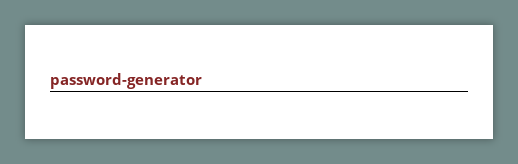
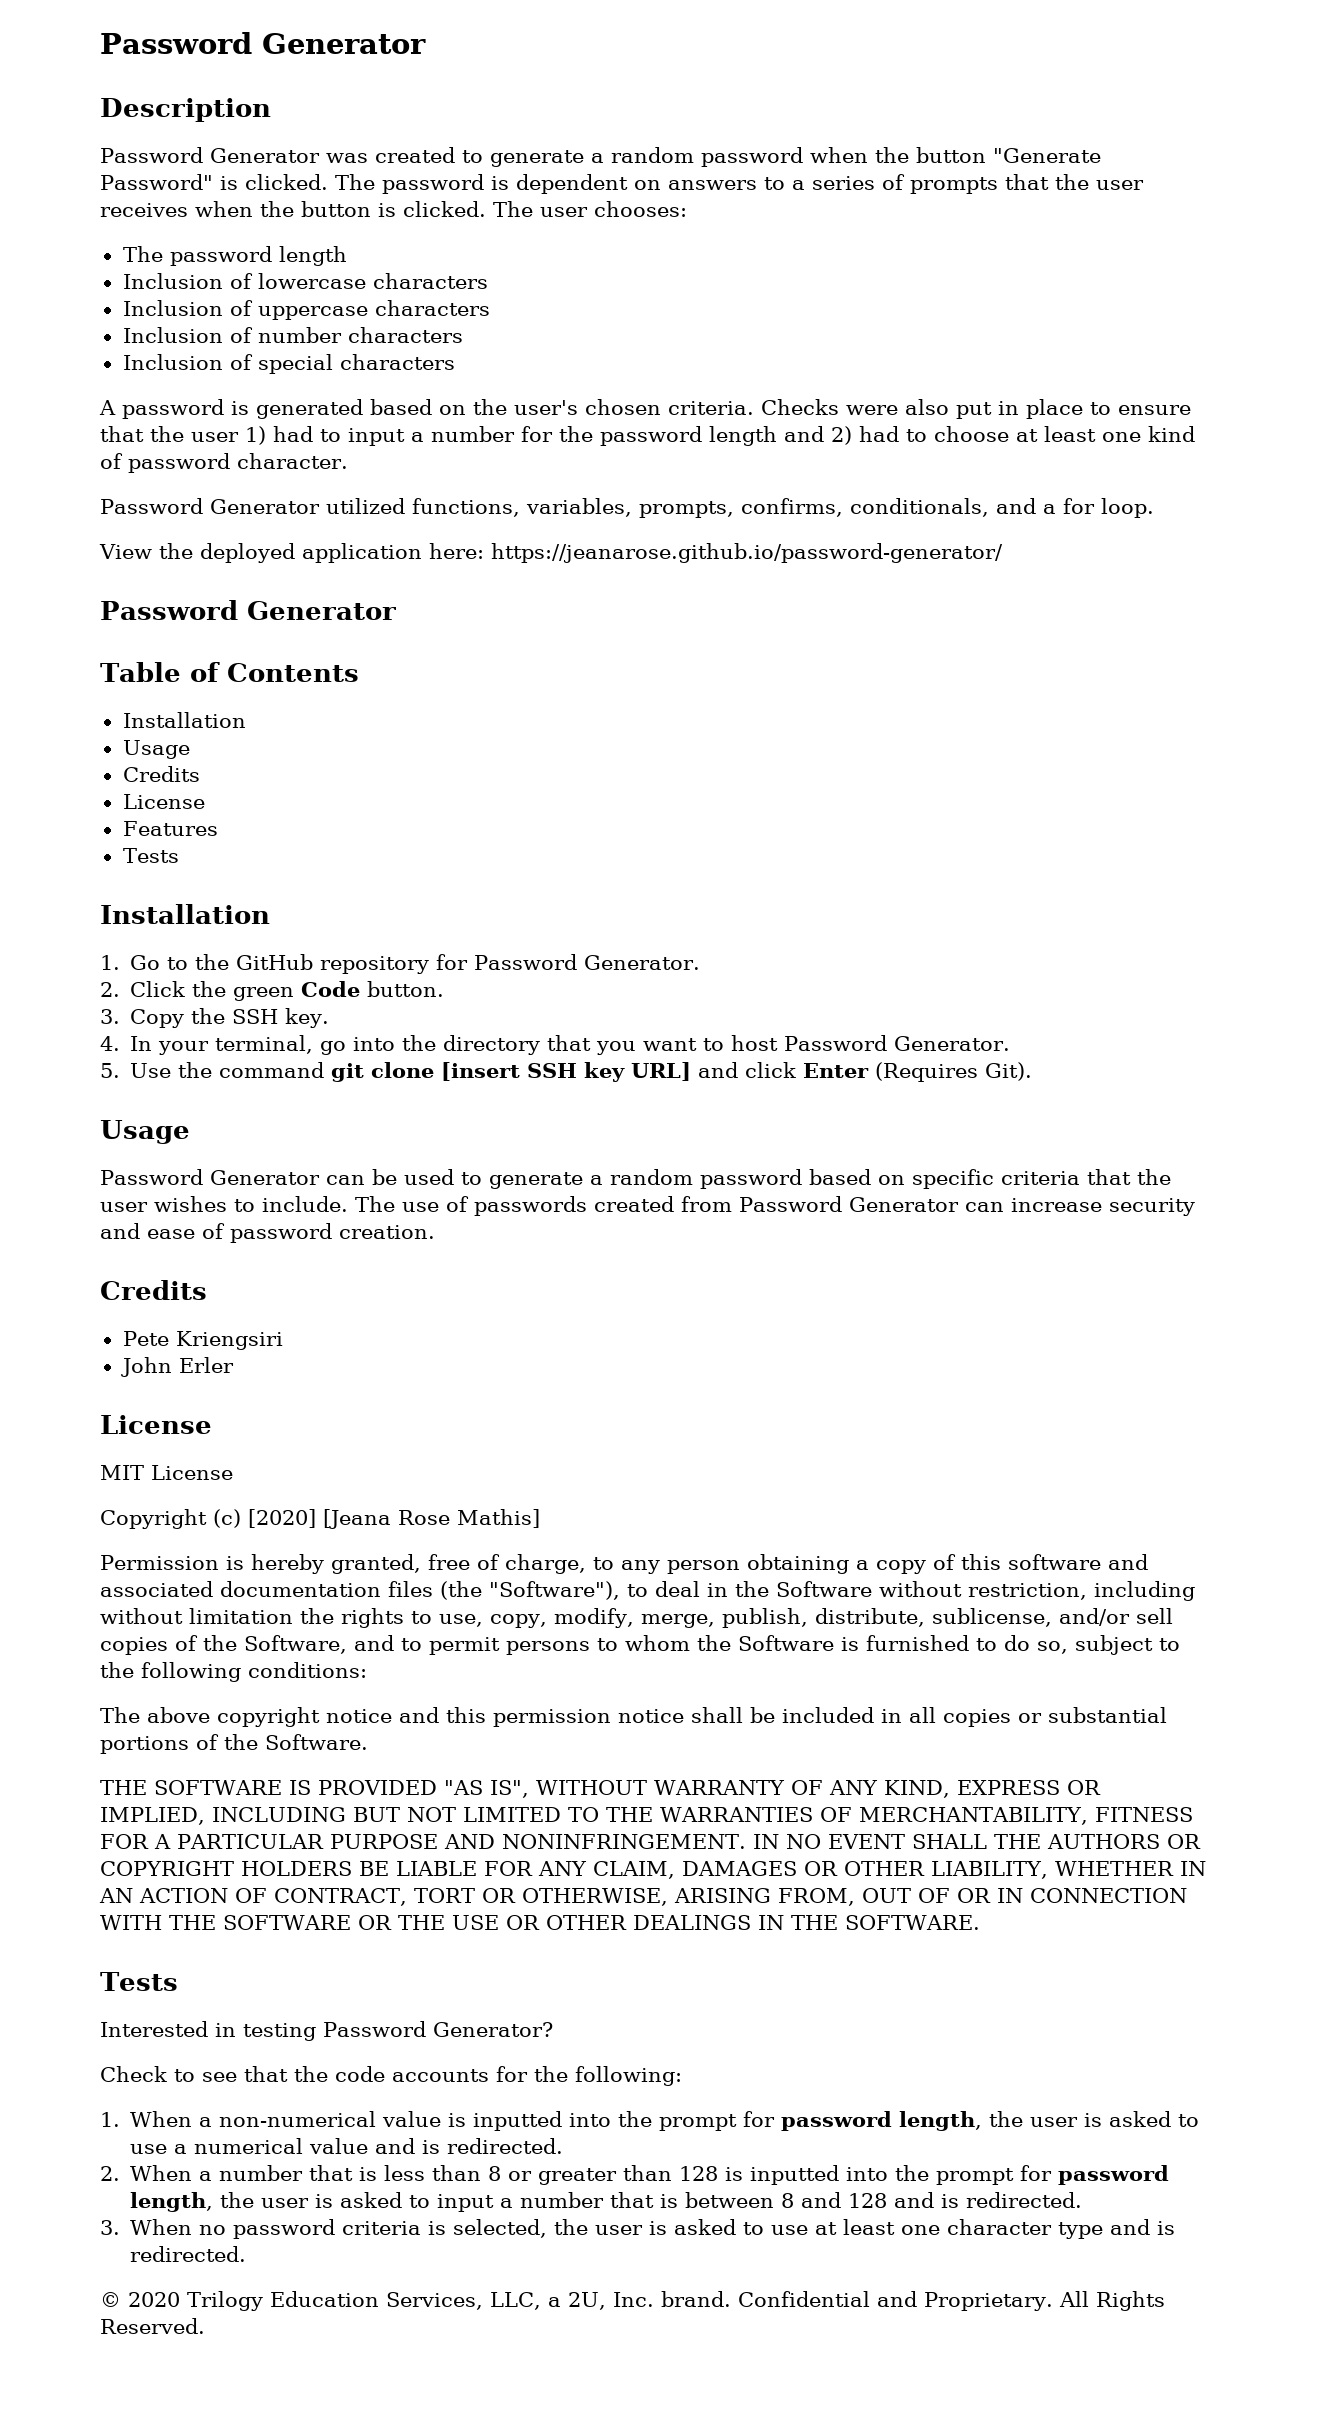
[50,73,202,89] password-generator -> [100,32,426,54] [100,98,271,122] [100,147,1101,167] [100,174,1144,194] [100,201,687,217] [122,246,347,266] [122,273,488,289] [122,300,490,320] [122,327,463,343] [122,354,455,374] [99,399,1191,419] [100,426,1195,446] [100,453,348,473] [100,498,1154,518] [99,543,1003,563] [100,600,396,620] [100,662,359,682] [122,712,246,728] [122,740,190,759] [122,766,200,782] [122,794,205,809] [122,821,218,836] [122,848,179,863] [100,904,270,924] [100,954,701,974] [100,981,445,1001] [100,1008,330,1028] [100,1035,1011,1055] [100,1062,1033,1082] [100,1120,190,1144] [100,1169,1171,1189] [100,1196,1195,1216] [100,1223,435,1243] [100,1280,207,1300] [122,1331,283,1350] [120,1357,234,1377] [100,1415,212,1434] [100,1465,233,1480] [100,1509,540,1529] [100,1554,1148,1574] [100,1581,1195,1601] [100,1608,1173,1628] [100,1635,1180,1655] [100,1662,367,1682] [100,1707,1167,1727] [100,1734,368,1754] [100,1780,1101,1798] [100,1807,1193,1825] [100,1834,1201,1849] [100,1861,1206,1879] [99,1888,1187,1906] [100,1915,980,1930] [100,1972,178,1991] [100,2021,553,2041] [100,2066,682,2086] [100,2111,1200,2131] [130,2138,564,2154] [100,2165,1170,2185] [130,2192,1083,2212] [100,2219,1176,2239] [130,2246,247,2262] [100,2291,1165,2311] [100,2318,205,2334] Password Generator // Description // Password Generator was created to generate a random password when the button "Generate Password" is clicked. The password is dependent on answers to a series of prompts that the user receives when the button is clicked. The user chooses: // The password length // Inclusion of lowercase characters // Inclusion of uppercase characters // Inclusion of number characters // Inclusion of special characters // A password is generated based on the user's chosen criteria. Checks were also put in place to ensure that the user 1) had to input a number for the password length and 2) had to choose at least one kind of password character. // Password Generator utilized functions, variables, prompts, confirms, conditionals, and a for loop. // View the deployed application here: https://jeanarose.github.io/password-generator/ // Password Generator // Table of Contents // Installation // Usage // Credits // License // Features // Tests // Installation // 1. Go to the GitHub repository for Password Generator. // 2. Click the green Code button. // 3. Copy the SSH key. // 4. In your terminal, go into the directory that you want to host Password Generator. // 5. Use the command git clone [insert SSH key URL] and click Enter (Requires Git). // Usage // Password Generator can be used to generate a random password based on specific criteria that the user wishes to include. The use of passwords created from Password Generator can increase security and ease of password creation. // Credits // Pete Kriengsiri // John Erler // License // MIT License // Copyright (c) [2020] [Jeana Rose Mathis] // Permission is hereby granted, free of charge, to any person obtaining a copy of this software and associated documentation files (the "Software"), to deal in the Software without restriction, including without limitation the rights to use, copy, modify, merge, publish, distribute, sublicense, and/or sell copies of the Software, and to permit persons to whom the Software is furnished to do so, subject to the following conditions: // The above copyright notice and this permission notice shall be included in all copies or substantial portions of the Software. // THE SOFTWARE IS PROVIDED "AS IS", WITHOUT WARRANTY OF ANY KIND, EXPRESS OR IMPLIED, INCLUDING BUT NOT LIMITED TO THE WARRANTIES OF MERCHANTABILITY, FITNESS FOR A PARTICULAR PURPOSE AND NONINFRINGEMENT. IN NO EVENT SHALL THE AUTHORS OR COPYRIGHT HOLDERS BE LIABLE FOR ANY CLAIM, DAMAGES OR OTHER LIABILITY, WHETHER IN AN ACTION OF CONTRACT, TORT OR OTHERWISE, ARISING FROM, OUT OF OR IN CONNECTION WITH THE SOFTWARE OR THE USE OR OTHER DEALINGS IN THE SOFTWARE. // Tests // Interested in testing Password Generator? // Check to see that the code accounts for the following: // 1. When a non-numerical value is inputted into the prompt for password length, the user is asked to use a numerical value and is redirected. // 2. When a number that is less than 8 or greater than 128 is inputted into the prompt for password length, the user is asked to input a number that is between 8 and 128 and is redirected. // 3. When no password criteria is selected, the user is asked to use at least one character type and is redirected. // © 2020 Trilogy Education Services, LLC, a 2U, Inc. brand. Confidential and Proprietary. All Rights Reserved.

